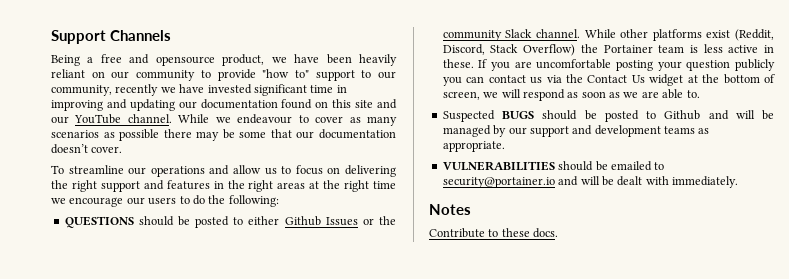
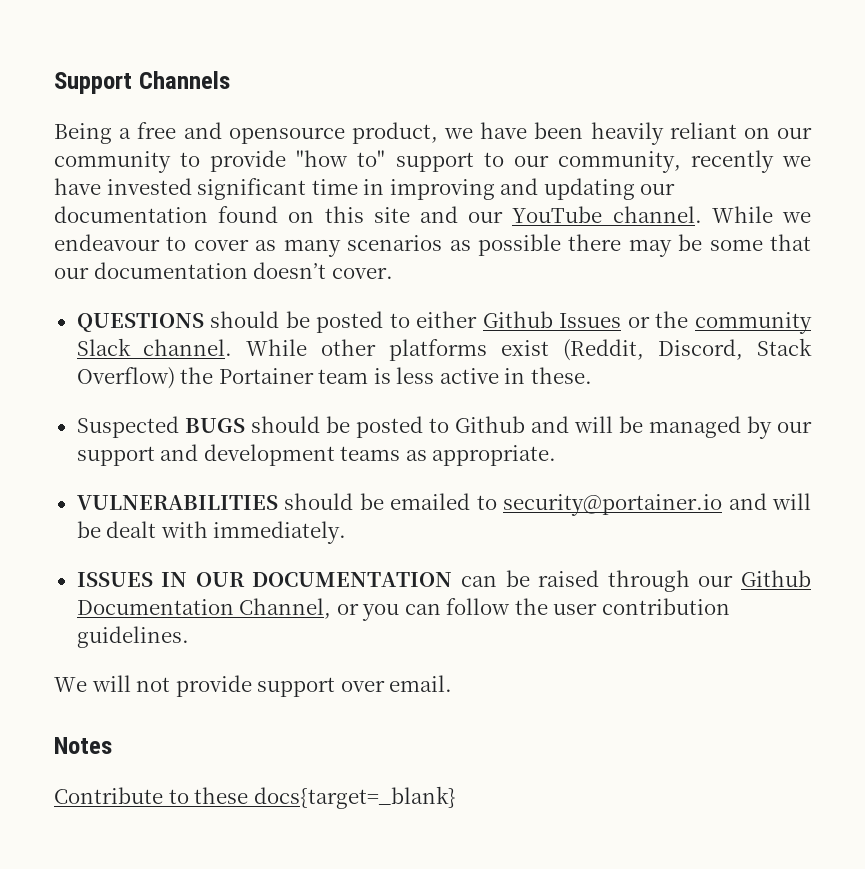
[51,165,396,177] [51,180,397,192] [51,195,279,207] // To streamline our operations and allow us to focus on delivering the right support and features in the right areas at the right time we encourage our users to do the following: -> (393, 273) none
[478,59,775,71] [442,74,775,86] [442,89,700,101] If you are uncomfortable posting your question publicly you can contact us via the Contact Us widget at the bottom of screen, we will respond as soon as we are able to. -> (592, 375) none
(738, 182) none -> [76,570,812,592] [76,598,730,621] [76,626,189,648] [54,675,453,697] // ISSUES IN OUR DOCUMENTATION can be raised through our Github Documentation Channel, or you can follow the user contribution guidelines. // We will not provide support over email.
[533,228,559,238] docs. -> [253,786,456,809] docs{target=_blank}

